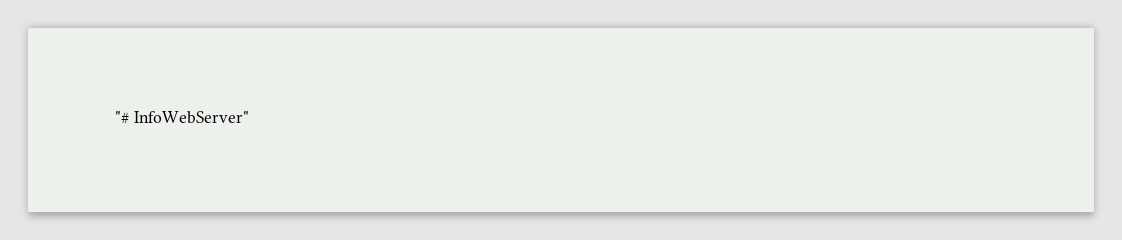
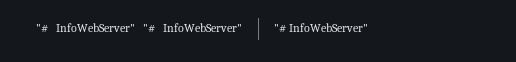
[115,111,249,124] "# InfoWebServer" -> [36,23,369,33] "# InfoWebServer" "# InfoWebServer" "# InfoWebServer"

